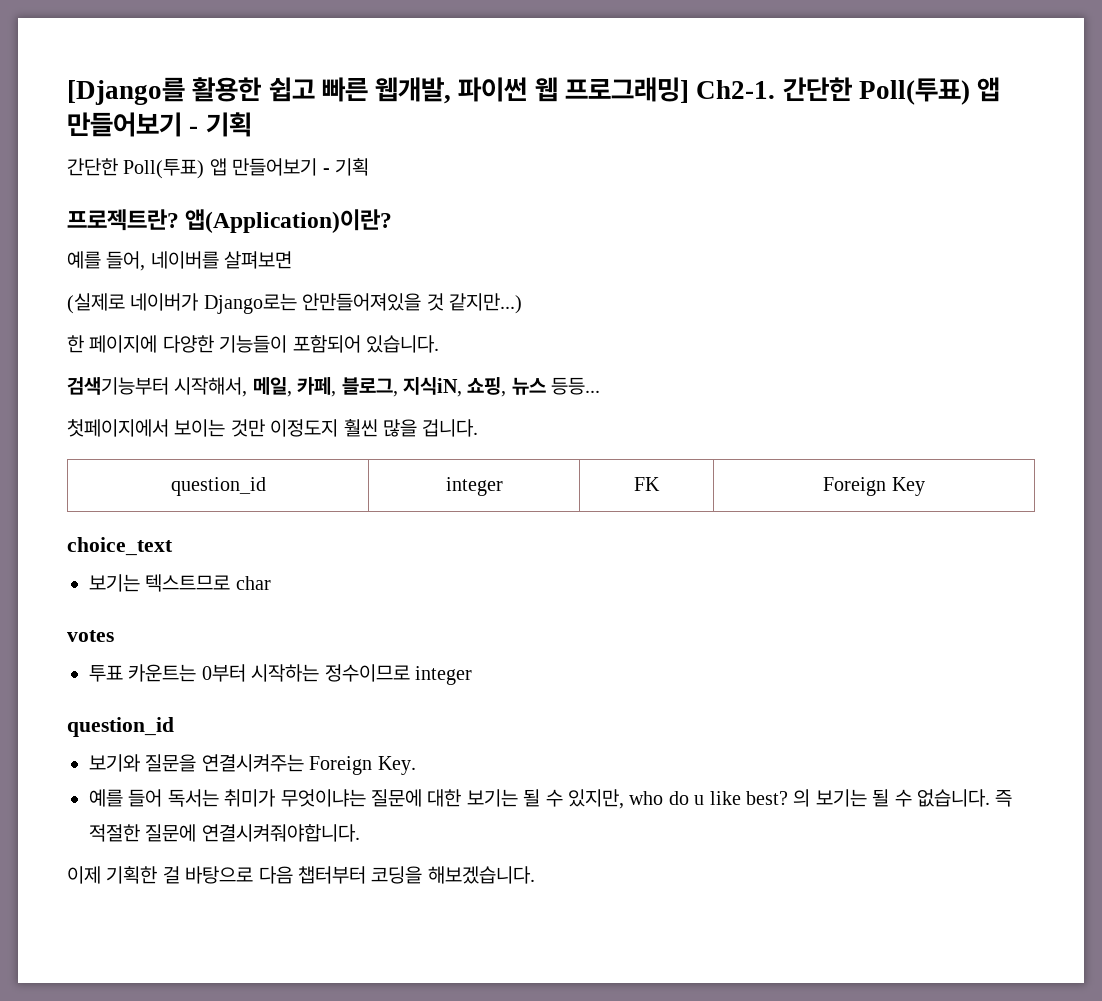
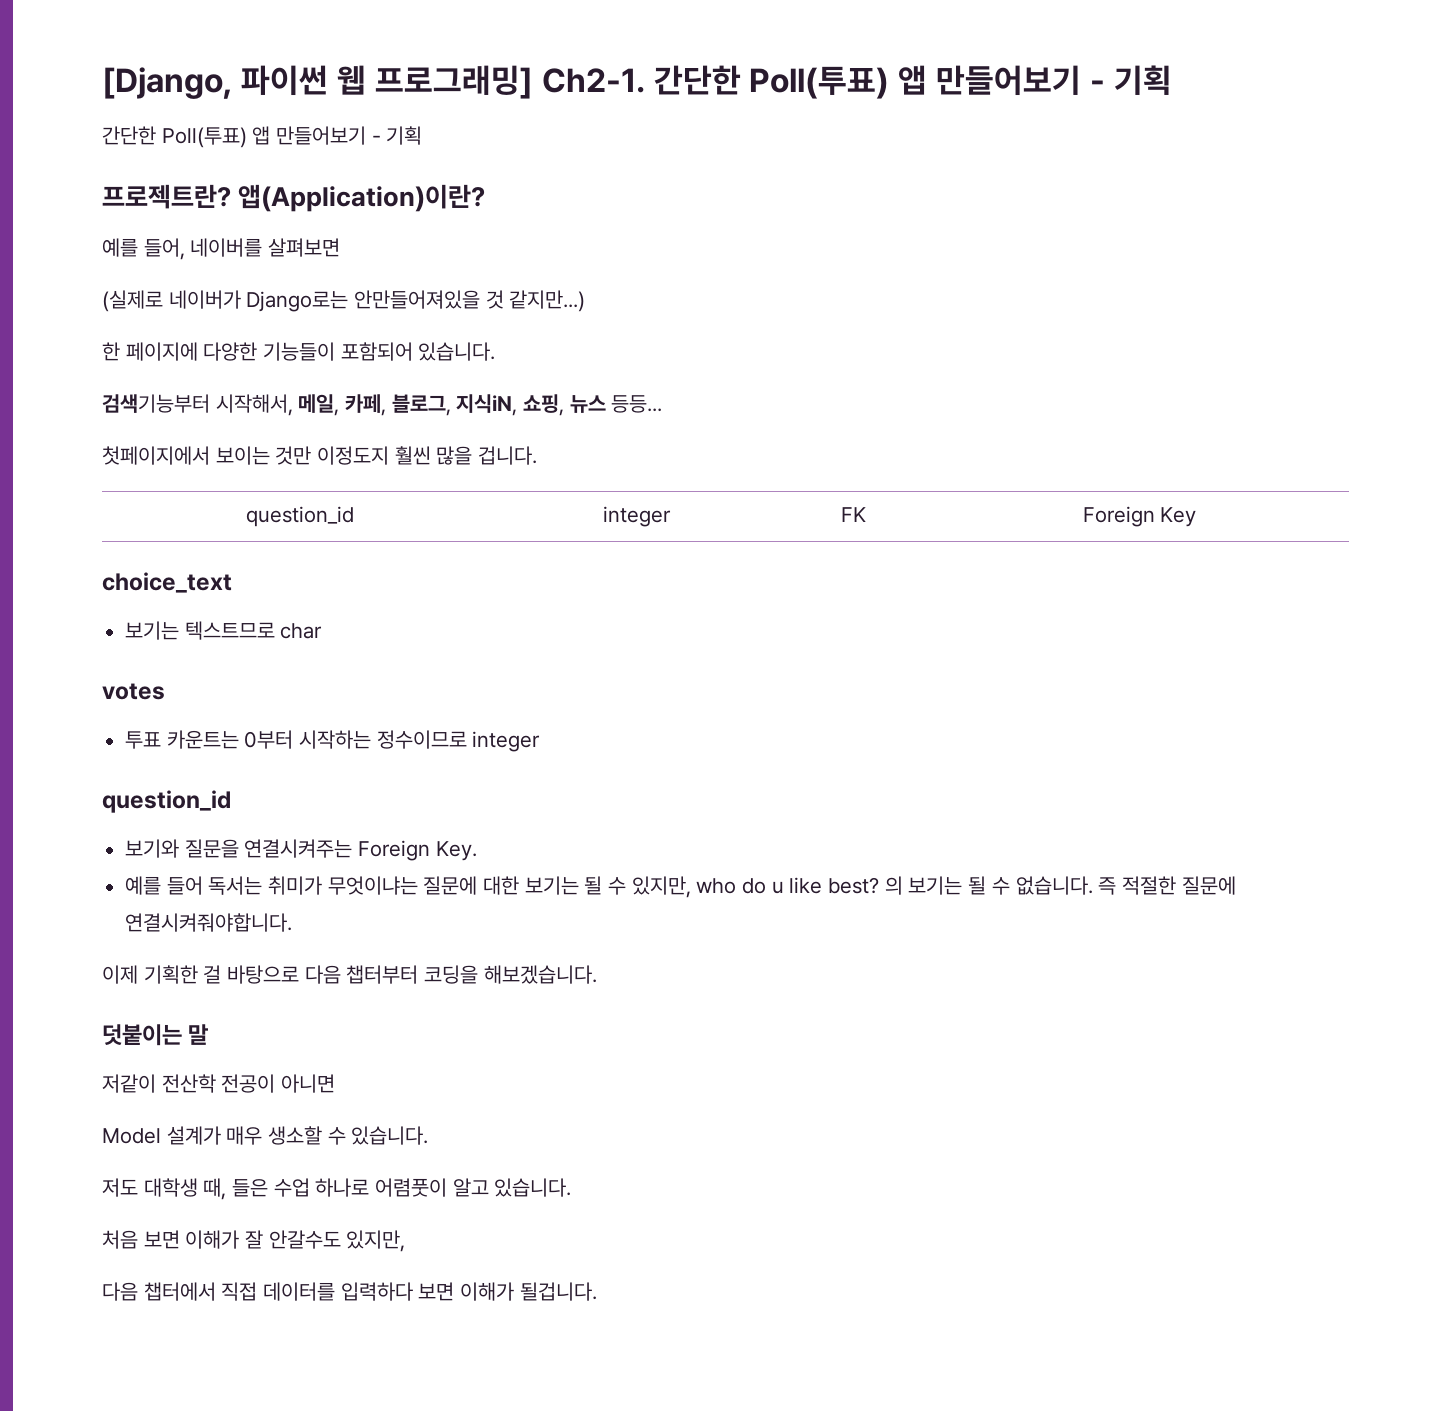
[67,77,452,105] [Django를 활용한 쉽고 빠른 웹개발, -> [102,67,232,99] [Django,
(535, 875) none -> [102,1024,209,1046] [102,1074,336,1093] [102,1126,429,1145] [102,1178,572,1200] [102,1230,406,1252] [102,1282,597,1301] // 덧붙이는 말 // 저같이 전산학 전공이 아니면 // Model 설계가 매우 생소할 수 있습니다. // 저도 대학생 때, 들은 수업 하나로 어렴풋이 알고 있습니다. // 처음 보면 이해가 잘 안갈수도 있지만, // 다음 챕터에서 직접 데이터를 입력하다 보면 이해가 될겁니다.

